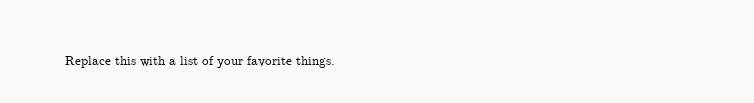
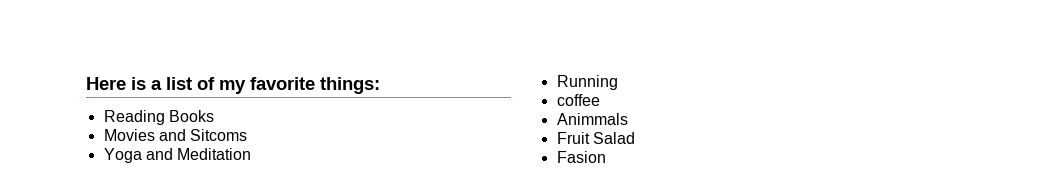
[65,56,335,68] Replace this with a list of your favorite things. -> [86,77,380,94] [103,110,214,125] [103,129,248,141] [103,148,252,163] [556,75,618,90] [556,94,600,106] [556,113,628,125] [556,132,635,144] [556,151,606,163] Here is a list of my favorite things: // Reading Books // Movies and Sitcoms // Yoga and Meditation // Running // coffee // Animmals // Fruit Salad // Fasion

